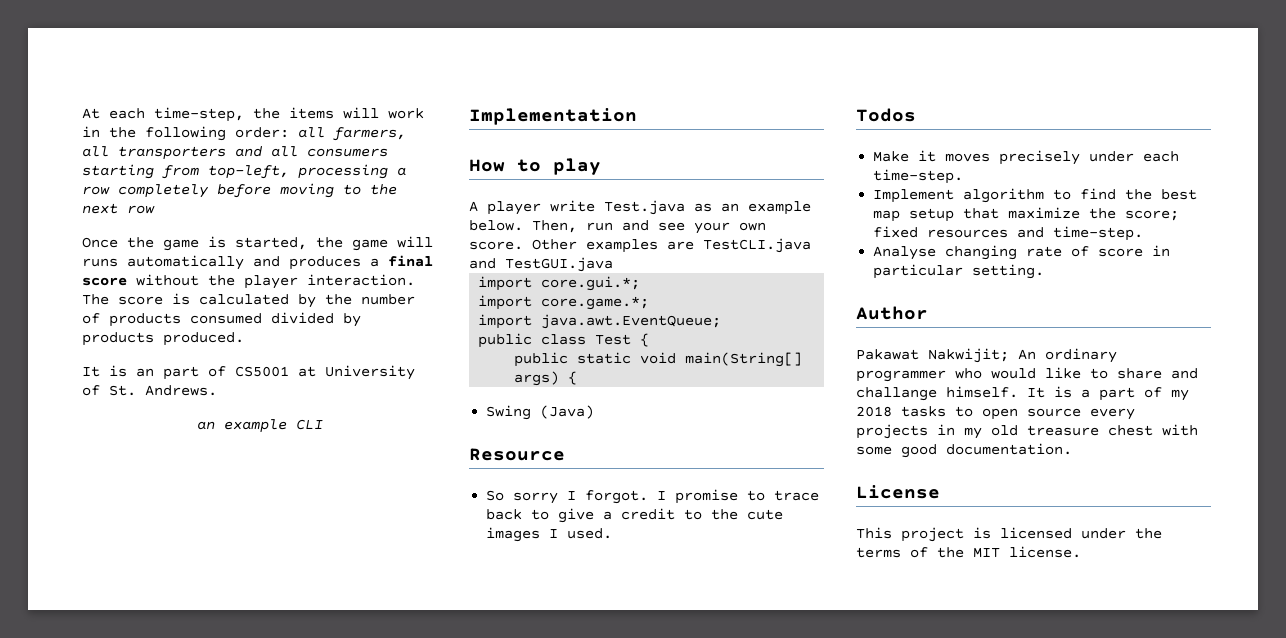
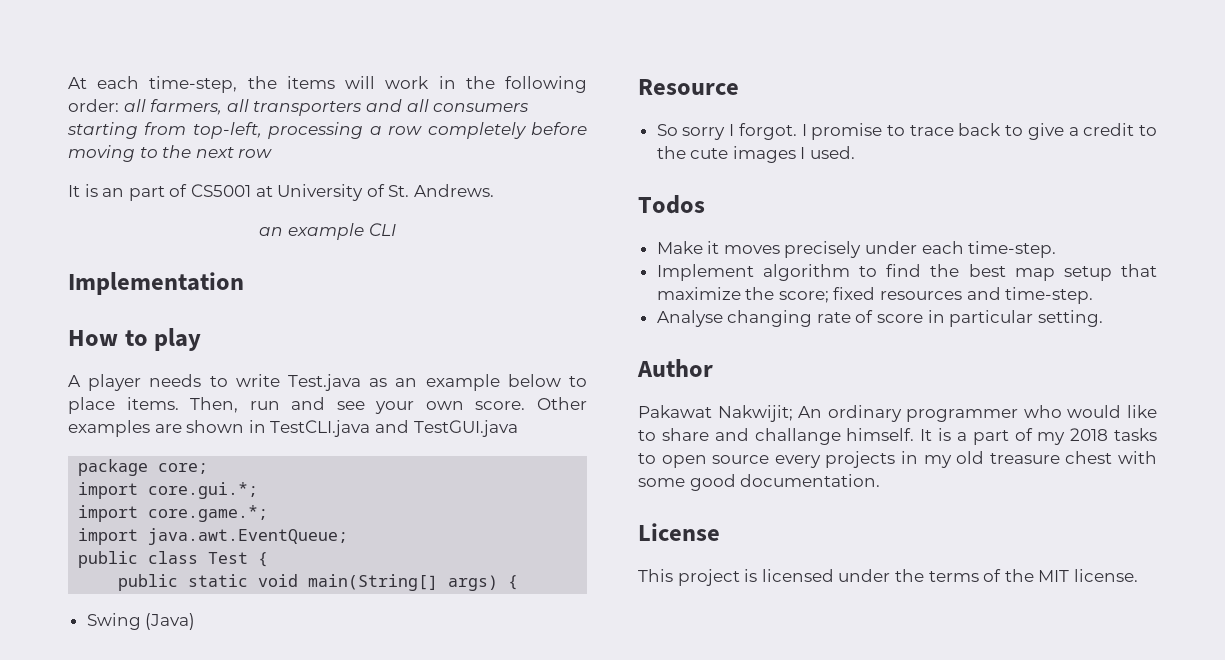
[82,236,433,251] [82,255,433,270] [82,274,415,289] [82,293,415,308] [82,312,361,327] [82,332,244,346] // Once the game is started, the game will runs automatically and produces a final score without the player interaction. The score is calculated by the number of products consumed divided by products produced. -> (273, 153) none
(541, 208) none -> [149,374,228,387] needs to
[469,220,523,231] below. -> [507,374,587,387] [68,397,179,414] below to place items.
(694, 245) none -> [186,420,266,433] shown in
(613, 264) none -> [78,459,209,476] // package core;

